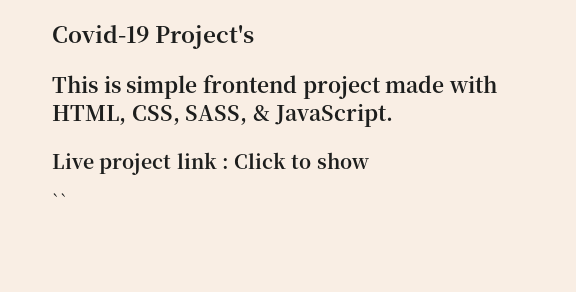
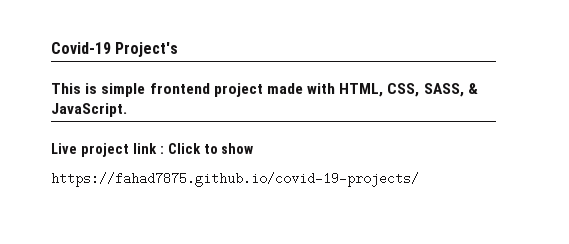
[52,193,68,208] `` -> [51,172,419,187] https://fahad7875.github.io/covid-19-projects/

